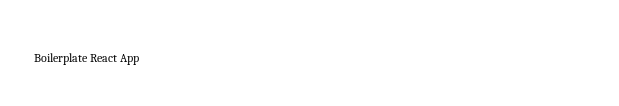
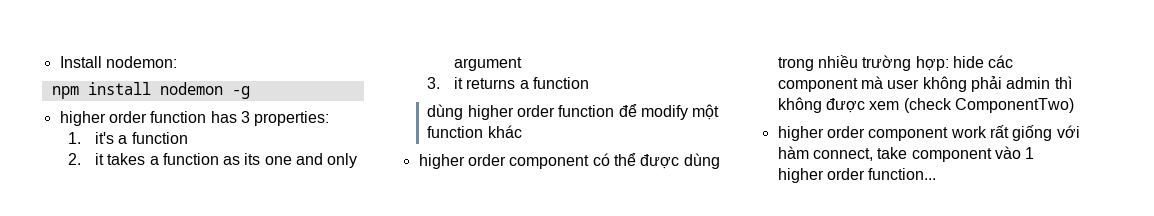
[34,53,140,65] Boilerplate React App -> [59,56,177,68] [51,82,250,99] [59,111,330,126] [68,132,188,144] [68,153,358,168] [453,57,522,71] [427,77,589,89] [427,104,720,120] [427,125,522,138] [418,153,720,169] [777,55,1014,71] [777,76,1072,92] [777,97,1074,113] [777,125,1080,141] [777,146,1035,162] [777,168,937,183] Install nodemon: // npm install nodemon -g // higher order function has 3 properties: // 1. it's a function // 2. it takes a function as its one and only argument // 3. it returns a function // dùng higher order function để modify một function khác // higher order component có thể được dùng trong nhiều trường hợp: hide các component mà user không phải admin thì không được xem (check ComponentTwo) // higher order component work rất giống với hàm connect, take component vào 1 higher order function...

